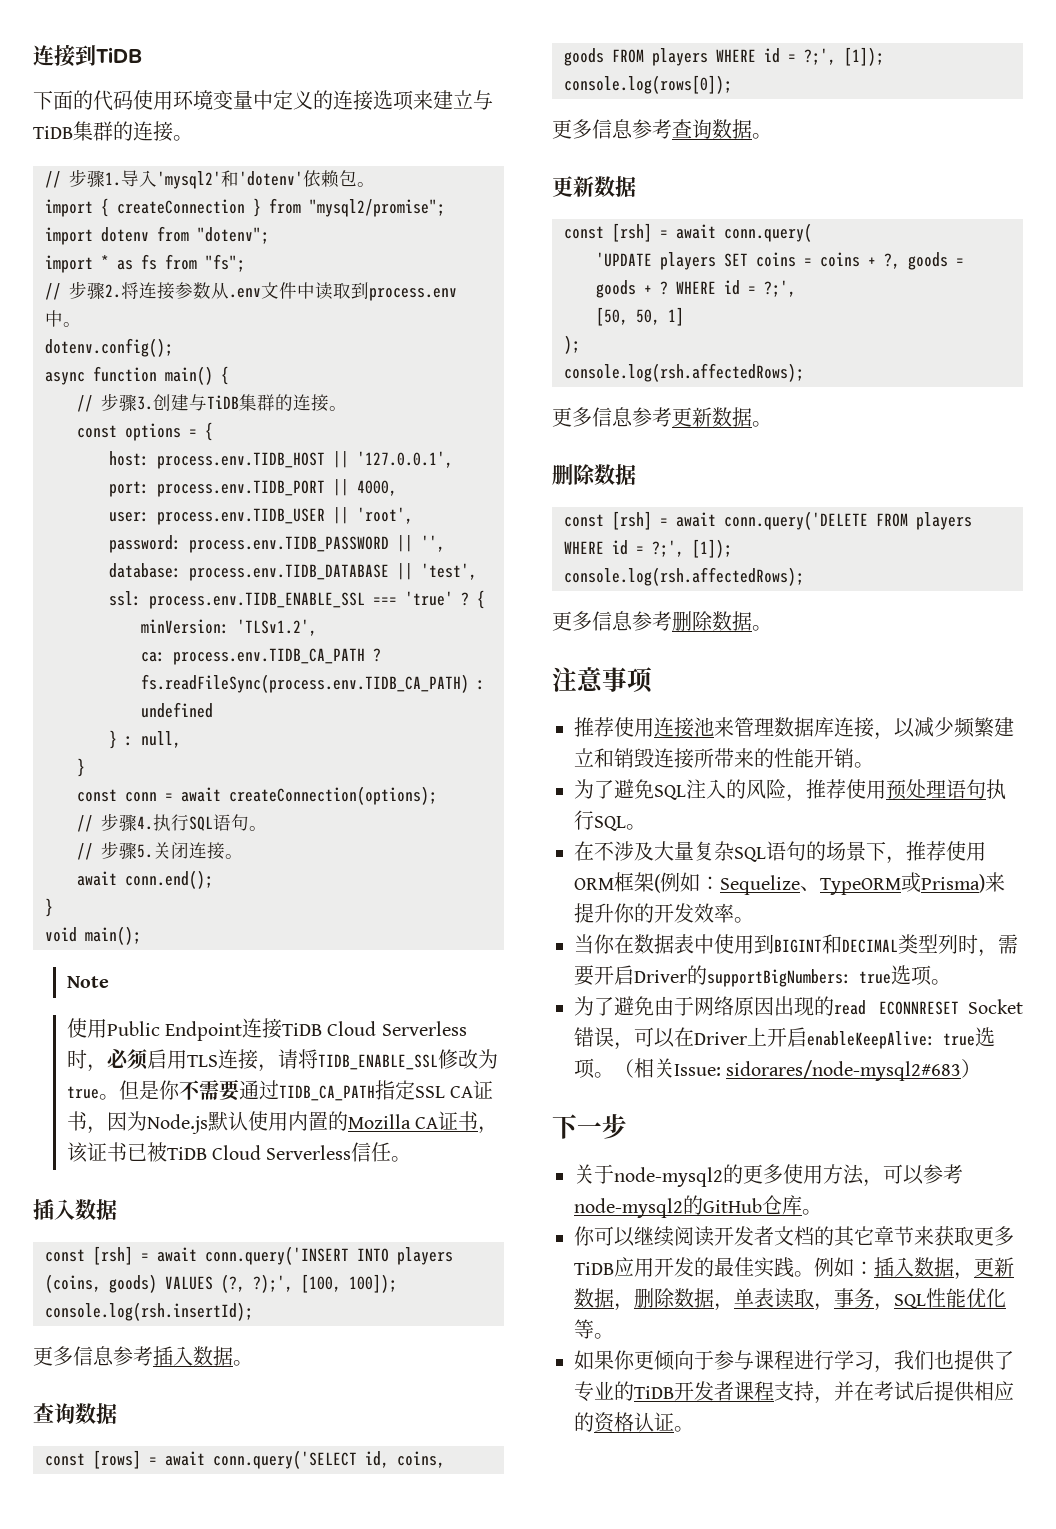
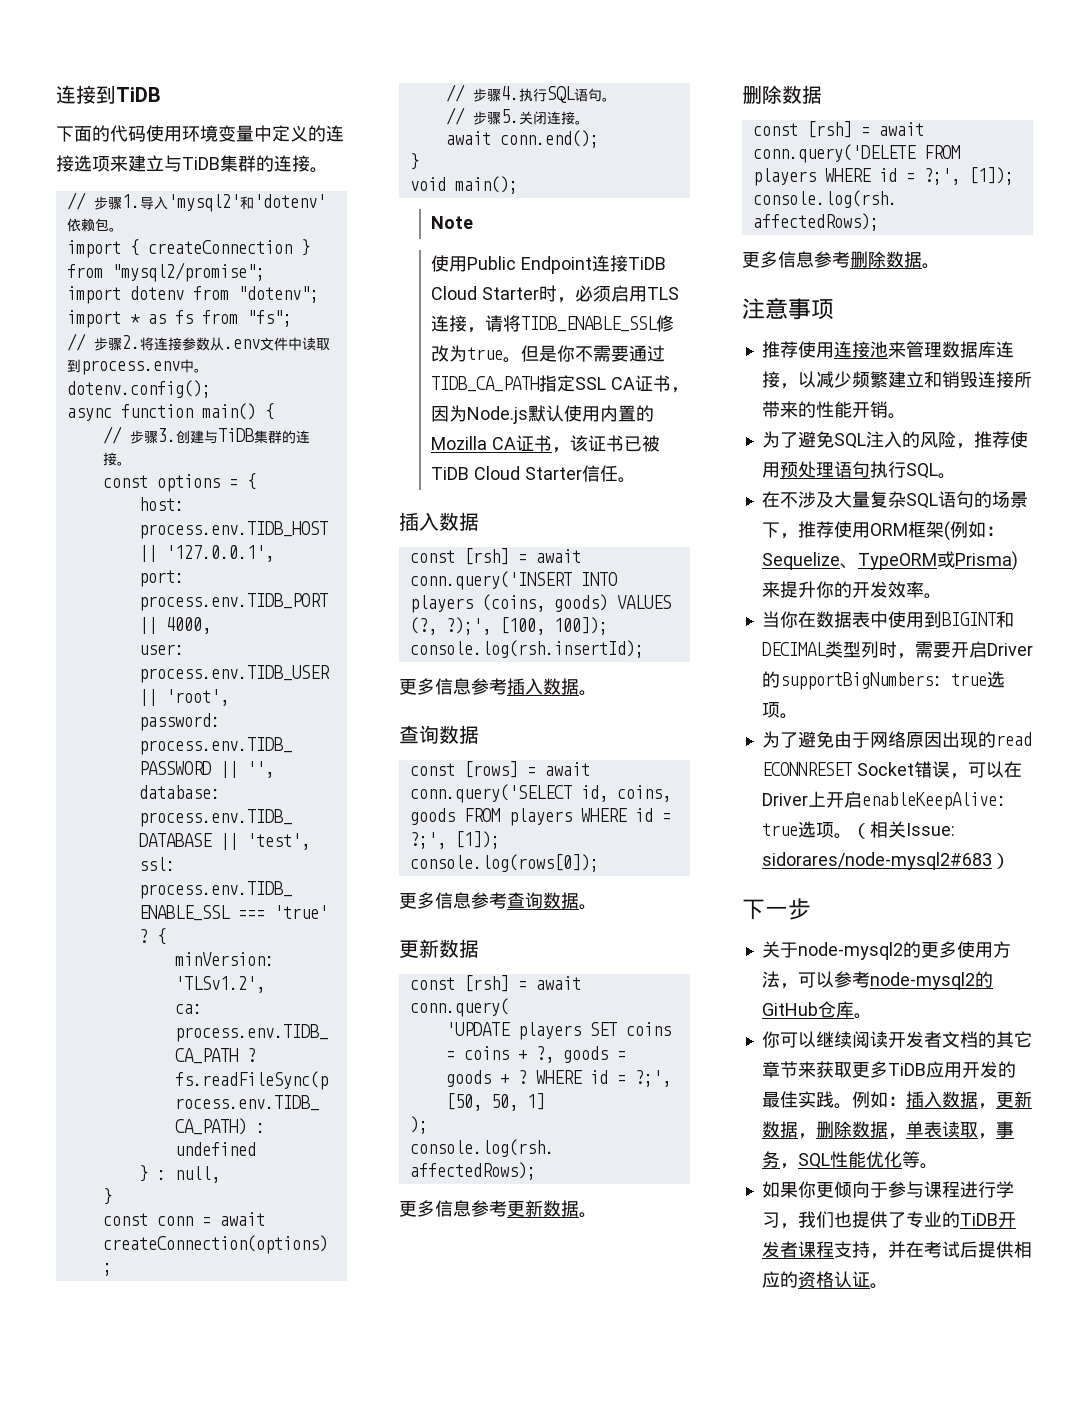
[381,1021,467,1036] Serverless -> [482,287,540,300] Starter
[266,1145,352,1160] Serverless -> [524,467,582,480] Starter

